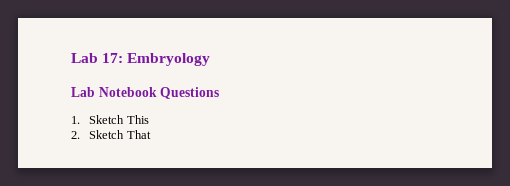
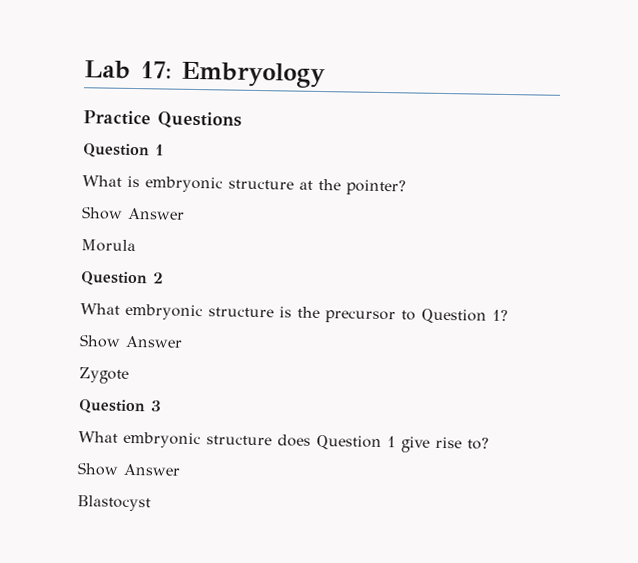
[71,87,157,97] Lab Notebook -> [83,110,151,126] Practice
[71,115,149,124] [71,130,151,139] 1. Sketch This // 2. Sketch That -> [82,143,165,159] [82,175,406,196] [81,206,185,220] [81,239,136,253] [80,271,164,287] [80,303,508,324] [79,334,183,348] [79,367,129,384] [78,399,162,415] [78,431,489,453] [77,462,181,476] [77,495,151,512] Question 1 // What is embryonic structure at the pointer? // Show Answer // Morula // Question 2 // What embryonic structure is the precursor to Question 1? // Show Answer // Zygote // Question 3 // What embryonic structure does Question 1 give rise to? // Show Answer // Blastocyst

